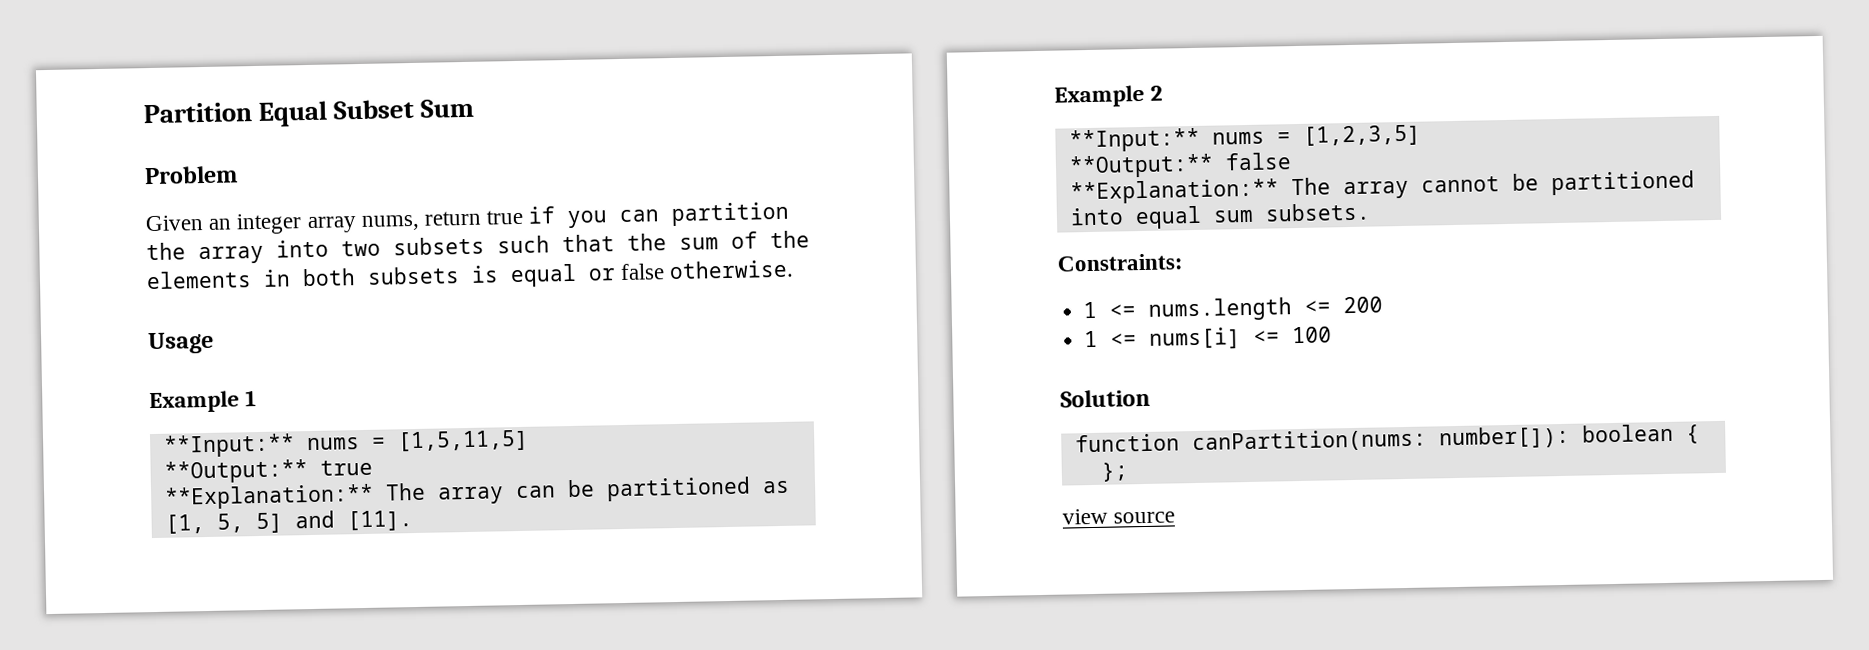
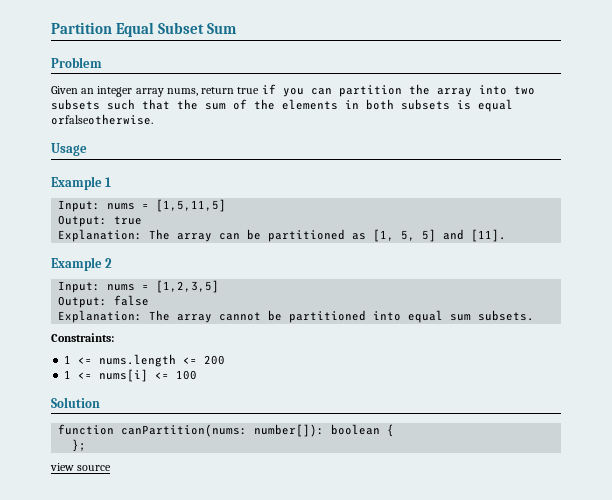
[588,259,795,281] or false otherwise. -> [51,114,153,125] orfalseotherwise.
[162,433,295,458] **Input:** -> [58,200,101,212] Input:
[163,459,308,484] **Output:** -> [58,215,108,227] Output:
[163,483,374,510] **Explanation:** -> [58,229,143,242] Explanation:
[1068,127,1200,153] **Input:** -> [58,281,101,293] Input:
[1068,153,1214,179] **Output:** -> [58,296,108,308] Output:
[1069,178,1279,205] **Explanation:** -> [58,310,143,323] Explanation:

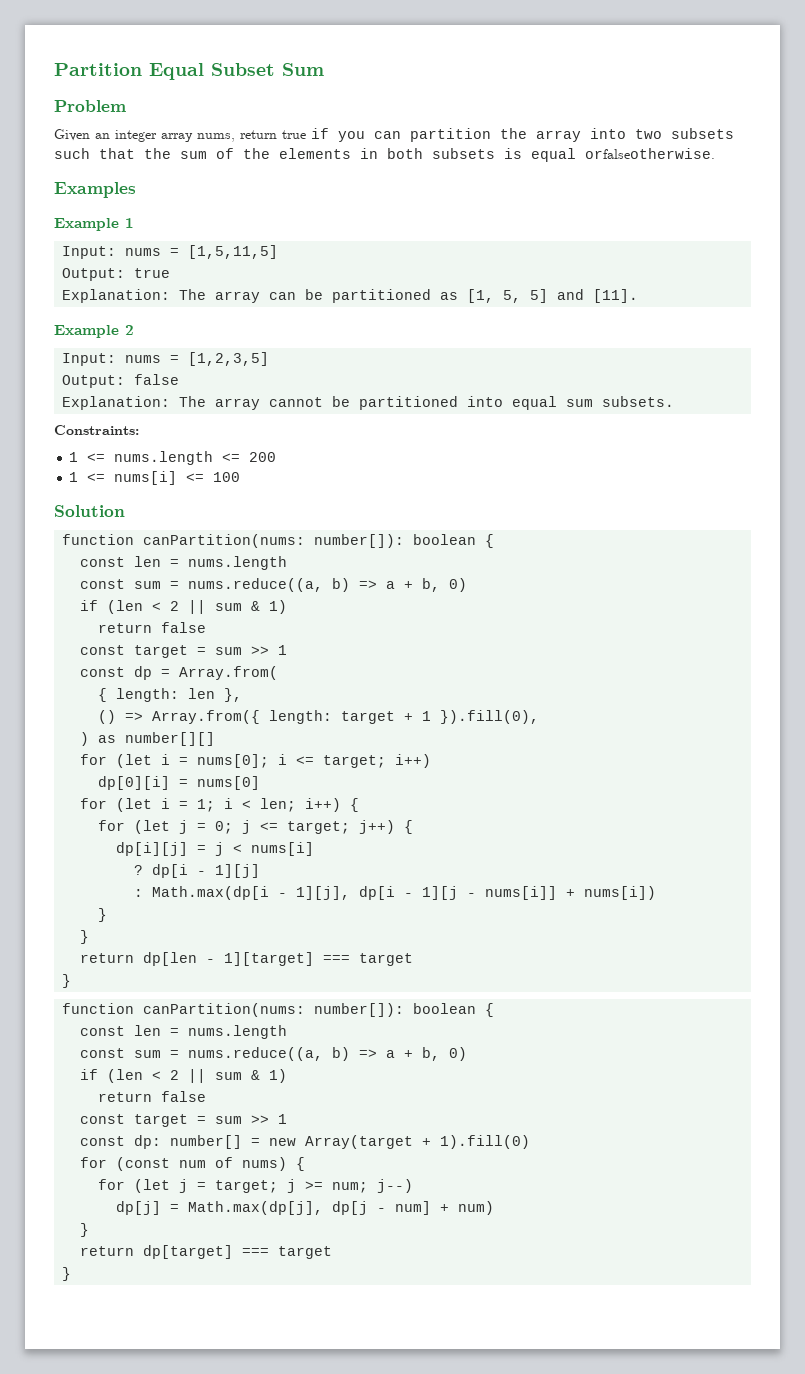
[51,143,87,156] Usage -> [54,182,136,198] Examples
[72,439,87,452] [50,463,112,471] }; // view source -> [80,556,288,570] [80,578,468,592] [80,600,288,614] [98,622,207,633] [80,645,288,658] [80,666,279,680] [98,688,243,702] [98,710,540,724] [80,732,216,746] [80,754,432,768] [98,776,261,790] [80,798,360,812] [98,820,414,834] [116,842,315,856] [134,864,261,878] [134,886,657,900] [98,908,108,922] [80,930,90,944] [80,952,414,966] [62,974,72,988] [62,1003,495,1017] [80,1025,288,1039] [80,1047,468,1061] [80,1069,288,1083] [98,1091,207,1102] [80,1114,288,1127] [80,1135,531,1149] [80,1157,306,1171] [98,1179,414,1193] [116,1201,495,1215] [80,1223,90,1237] [80,1245,333,1259] [62,1267,72,1281] const len = nums.length // const sum = nums.reduce((a, b) => a + b, 0) // if (len < 2 || sum & 1) // return false // const target = sum >> 1 // const dp = Array.from( // { length: len }, // () => Array.from({ length: target + 1 }).fill(0), // ) as number[][] // for (let i = nums[0]; i <= target; i++) // dp[0][i] = nums[0] // for (let i = 1; i < len; i++) { // for (let j = 0; j <= target; j++) { // dp[i][j] = j < nums[i] // ? dp[i - 1][j] // : Math.max(dp[i - 1][j], dp[i - 1][j - nums[i]] + nums[i]) // } // } // return dp[len - 1][target] === target // } // function canPartition(nums: number[]): boolean { // const len = nums.length // const sum = nums.reduce((a, b) => a + b, 0) // if (len < 2 || sum & 1) // return false // const target = sum >> 1 // const dp: number[] = new Array(target + 1).fill(0) // for (const num of nums) { // for (let j = target; j >= num; j--) // dp[j] = Math.max(dp[j], dp[j - num] + num) // } // return dp[target] === target // }

